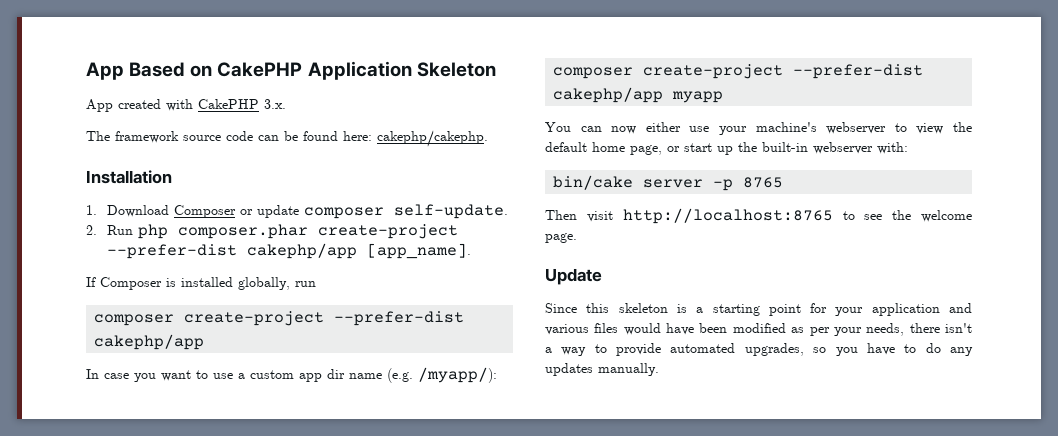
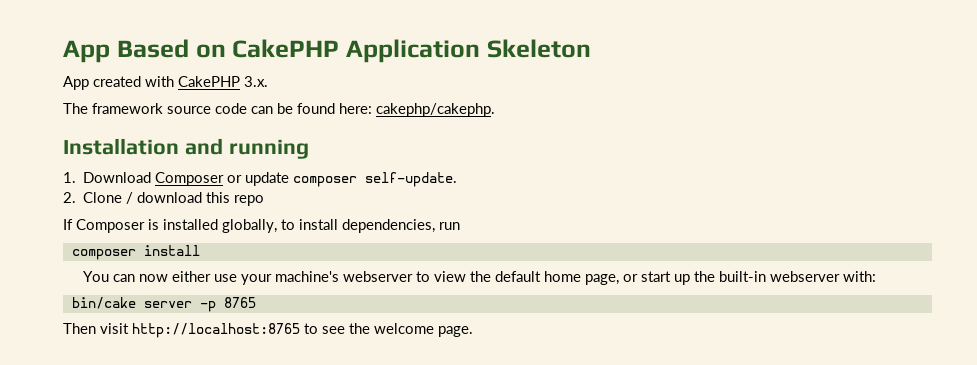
(172, 177) none -> [184,138,309,159] and running
[106,224,458,239] [106,243,471,259] Run php composer.phar create-project --prefer-dist cakephp/app [app_name]. -> [83,192,265,206] Clone / download this repo
(290, 283) none -> [281,219,435,233] to install dependencies,
[184,311,465,326] [94,334,205,350] [86,367,497,383] [553,64,924,79] [553,87,724,103] create-project --prefer-dist cakephp/app // In case you want to use a custom app dir name (e.g. /myapp/): // composer create-project --prefer-dist cakephp/app myapp -> [143,245,200,256] install
[545,268,602,285] [545,303,972,316] [545,323,972,336] [545,343,973,356] [545,363,659,376] // Update // Since this skeleton is a starting point for your application and various files would have been modified as per your needs, there isn't a way to provide automated upgrades, so you have to do any updates manually. -> (473, 331) none

